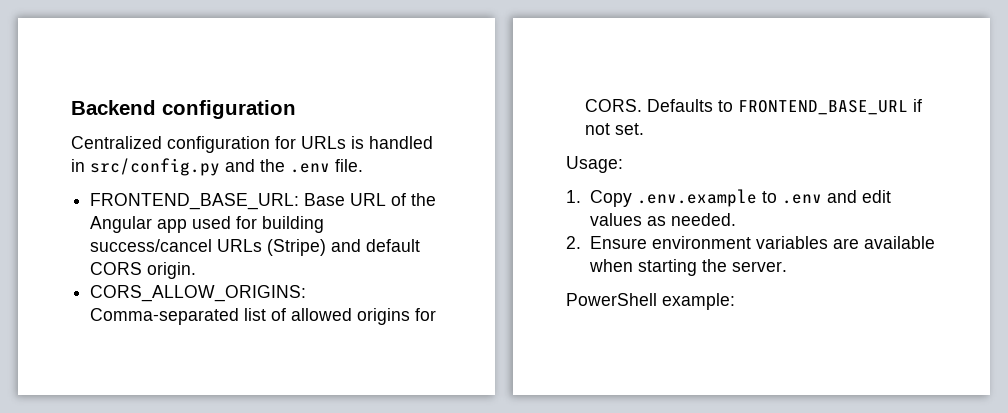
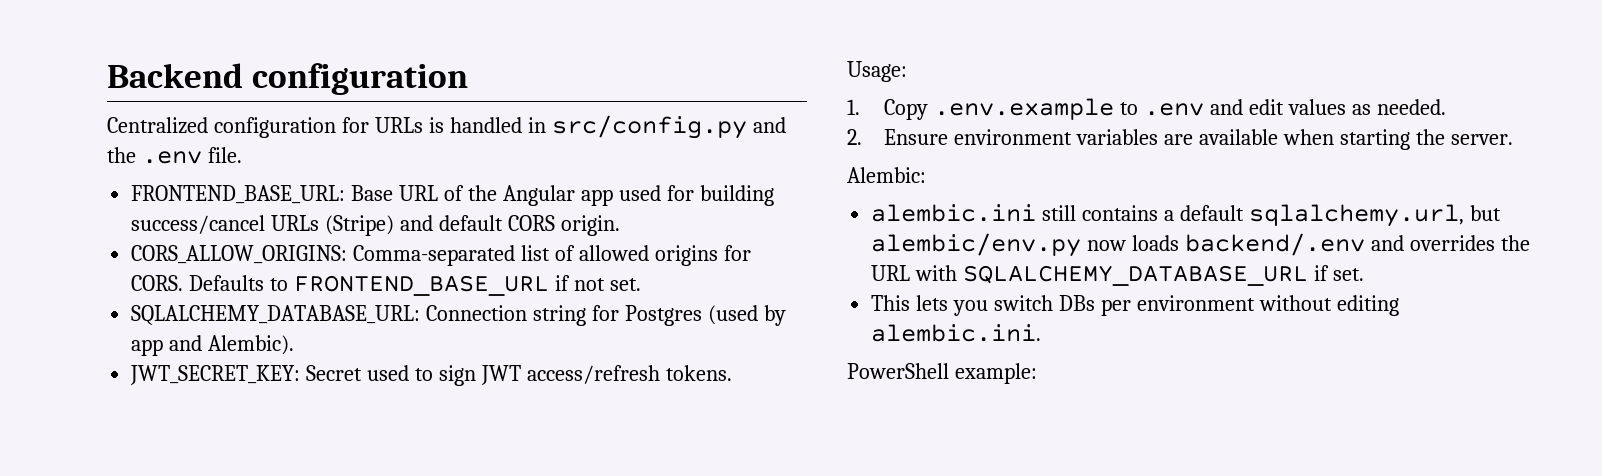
(645, 129) none -> [131,305,786,326] [131,335,295,356] [130,365,732,386] // SQLALCHEMY_DATABASE_URL: Connection string for Postgres (used by app and Alembic). // JWT_SECRET_KEY: Secret used to sign JWT access/refresh tokens.
(787, 266) none -> [847,167,926,183] [871,204,1501,227] [871,233,1530,257] [871,265,1364,286] [871,295,1399,316] [871,324,1042,342] // Alembic: // alembic.ini still contains a default sqlalchemy.url, but alembic/env.py now loads backend/.env and overrides the URL with SQLALCHEMY_DATABASE_URL if set. // This lets you switch DBs per environment without editing alembic.ini.

